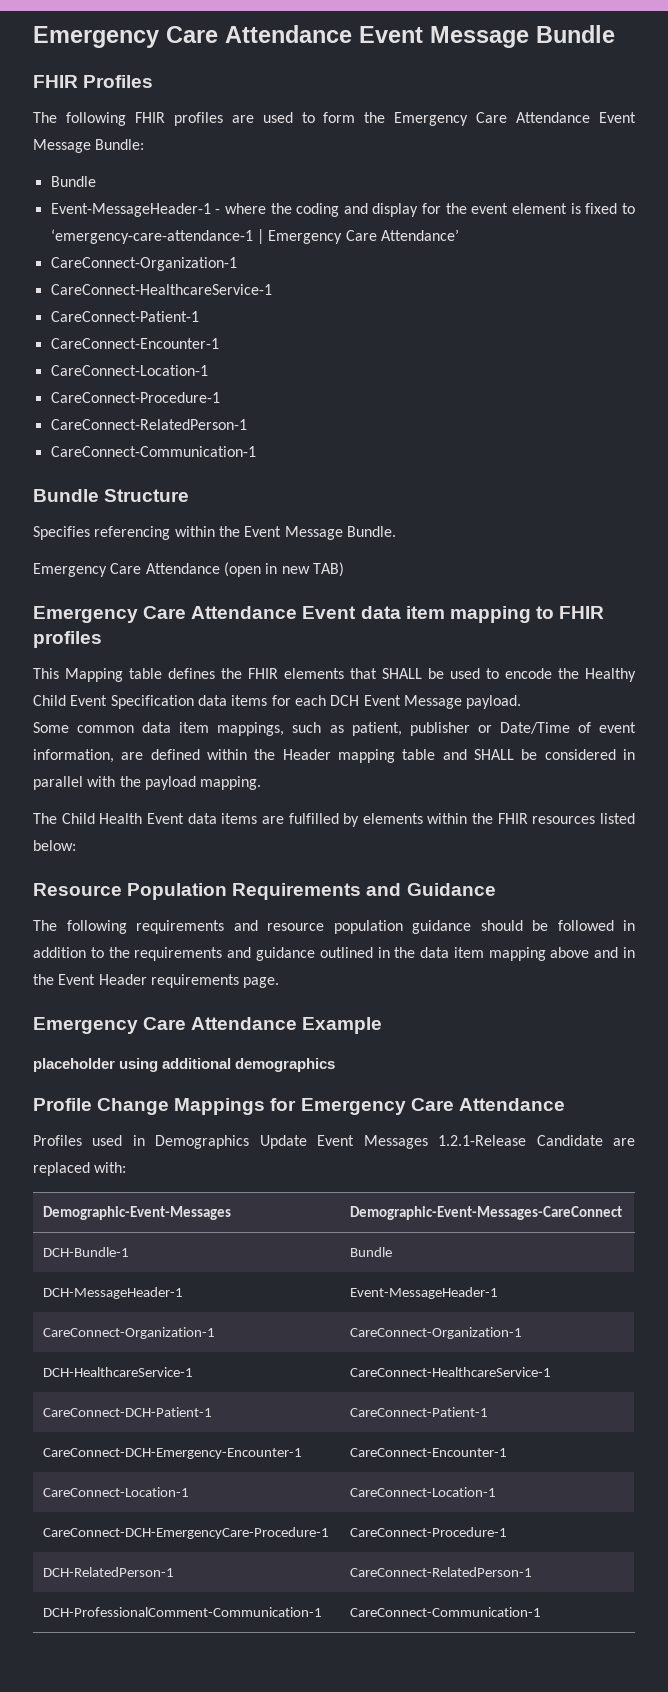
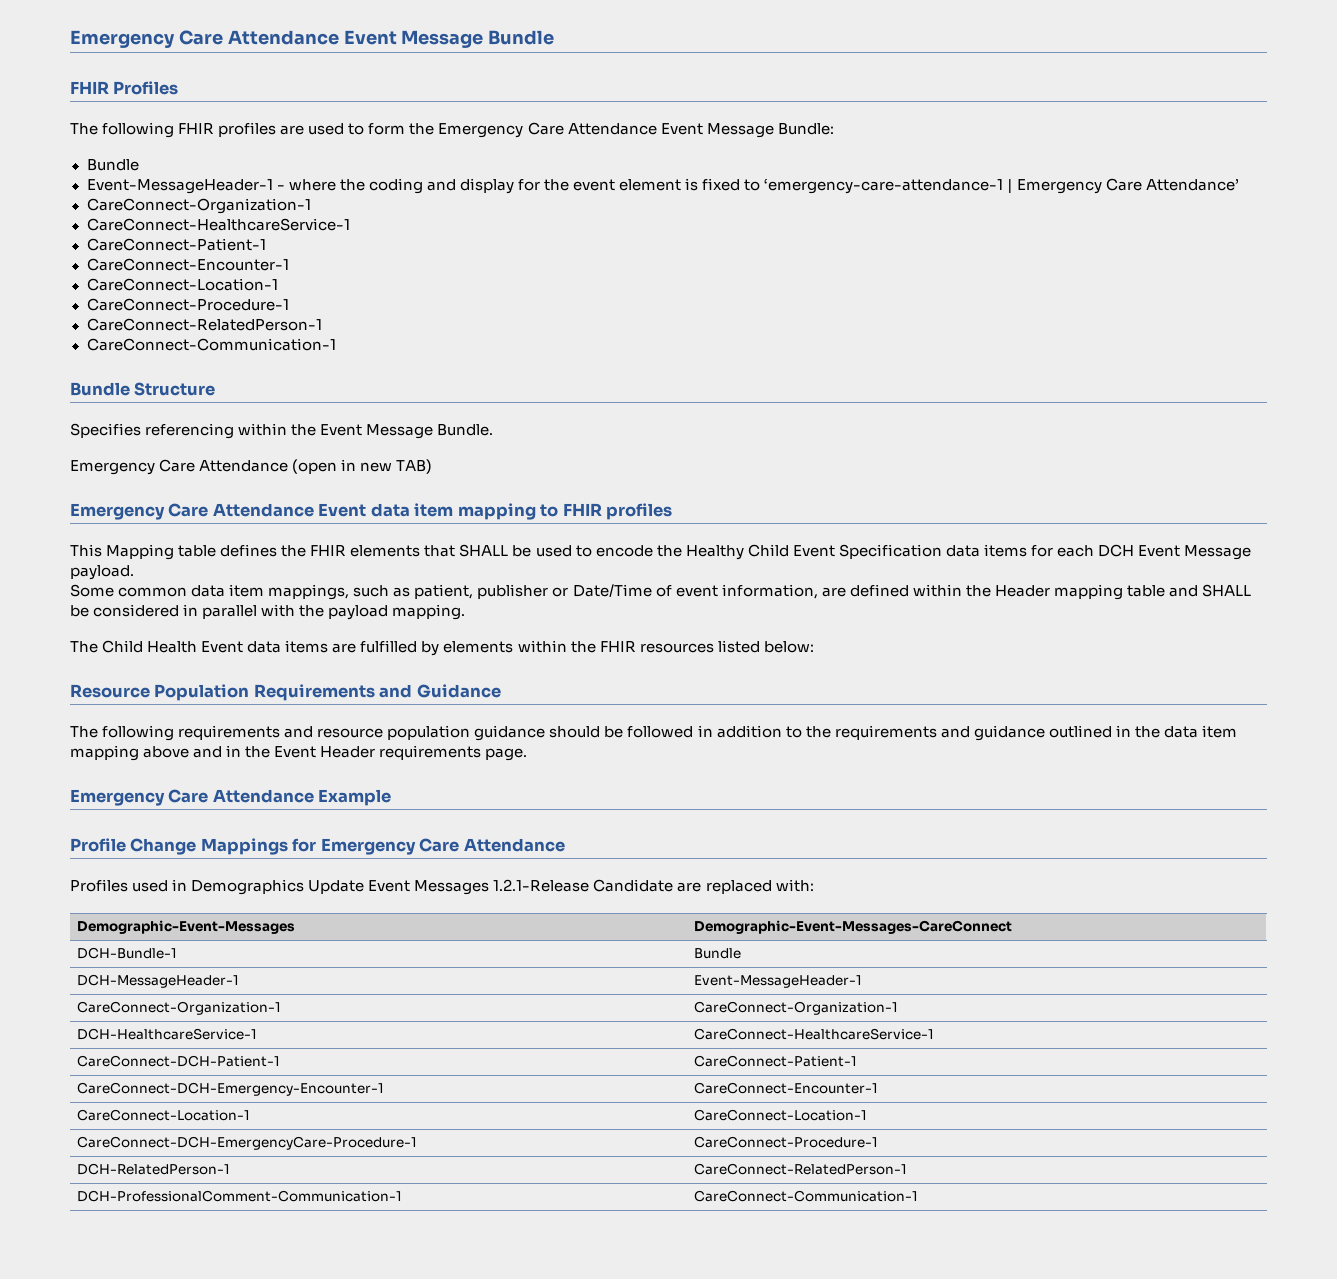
[33,1058,336,1072] // placeholder using additional demographics -> (392, 797) none

